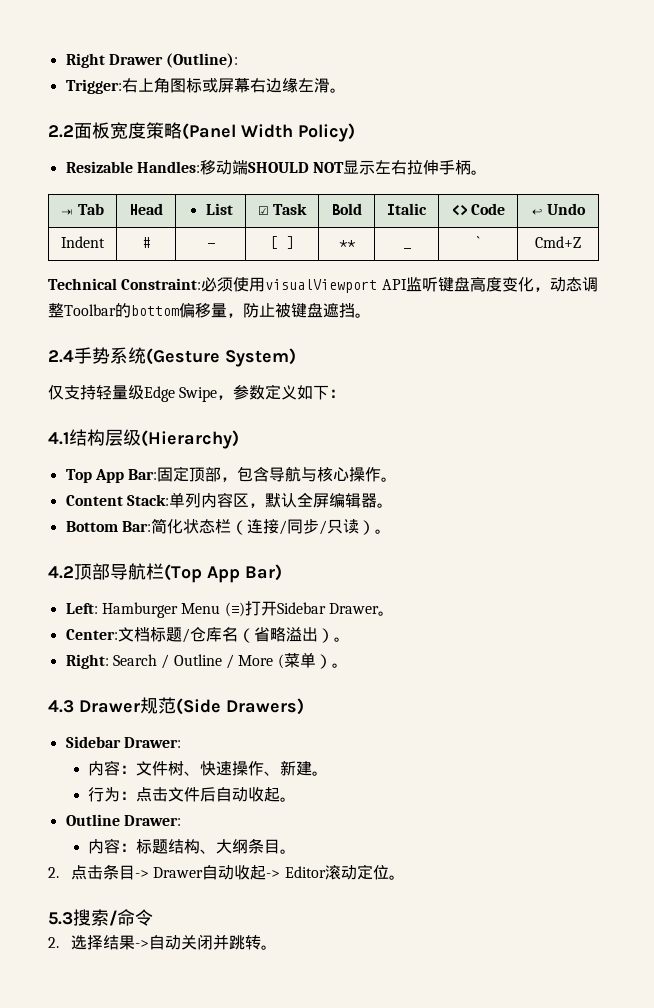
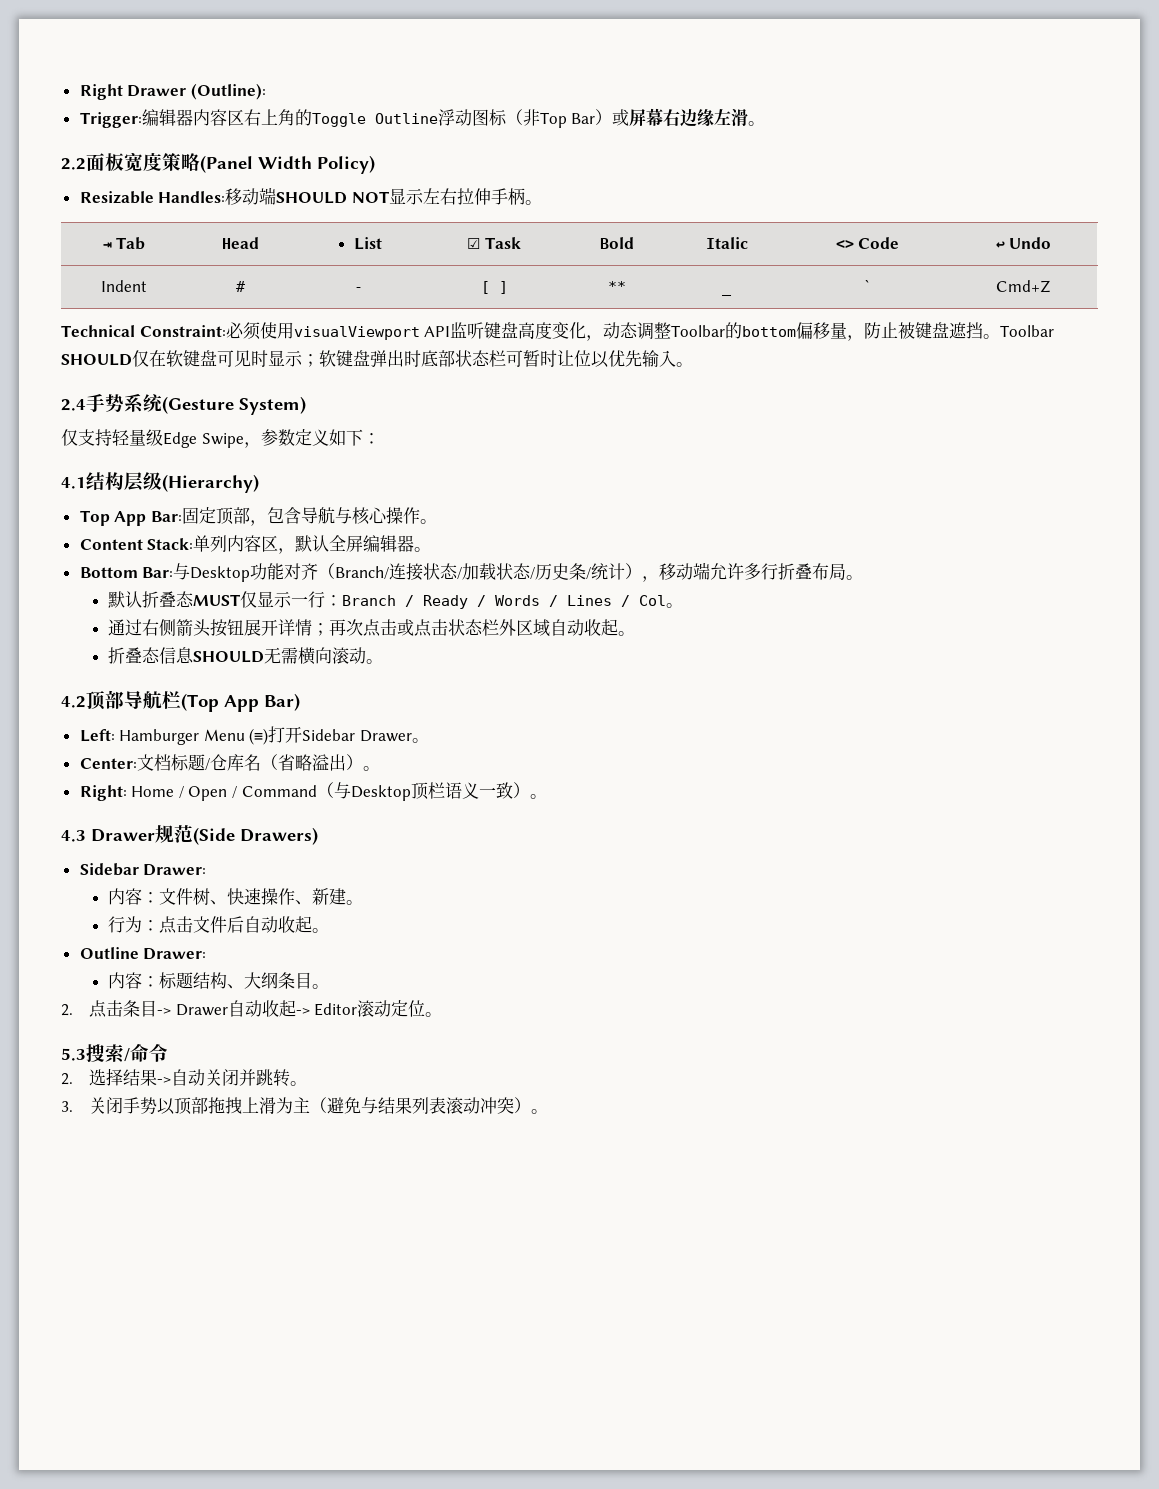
[121,77,202,93] 右上角图标 -> [141,109,613,128] 编辑器内容区右上角的Toggle Outline浮动图标（非Top Bar）
(371, 315) none -> [1000,325,1055,337] [61,350,693,368] Toolbar SHOULD仅在软键盘可见时显示；软键盘弹出时底部状态栏可暂时让位以优先输入。
[150,518,375,535] 简化状态栏（连接/同步/只读） -> [173,562,864,582] [108,591,684,609] [108,619,636,637] [108,647,367,665] 与Desktop功能对齐（Branch/连接状态/加载状态/历史条/统计），移动端允许多行折叠布局。 // 默认折叠态MUST仅显示一行：Branch / Ready / Words / Lines / Col。 // 通过右侧箭头按钮展开详情；再次点击或点击状态栏外区域自动收起。 // 折叠态信息SHOULD无需横向滚动
[112,652,316,669] Search / Outline / More (菜单 -> [131,782,513,801] Home / Open / Command（与Desktop顶栏语义一致
(277, 947) none -> [61,1097,549,1115] // 3.关闭手势以顶部拖拽上滑为主（避免与结果列表滚动冲突）。

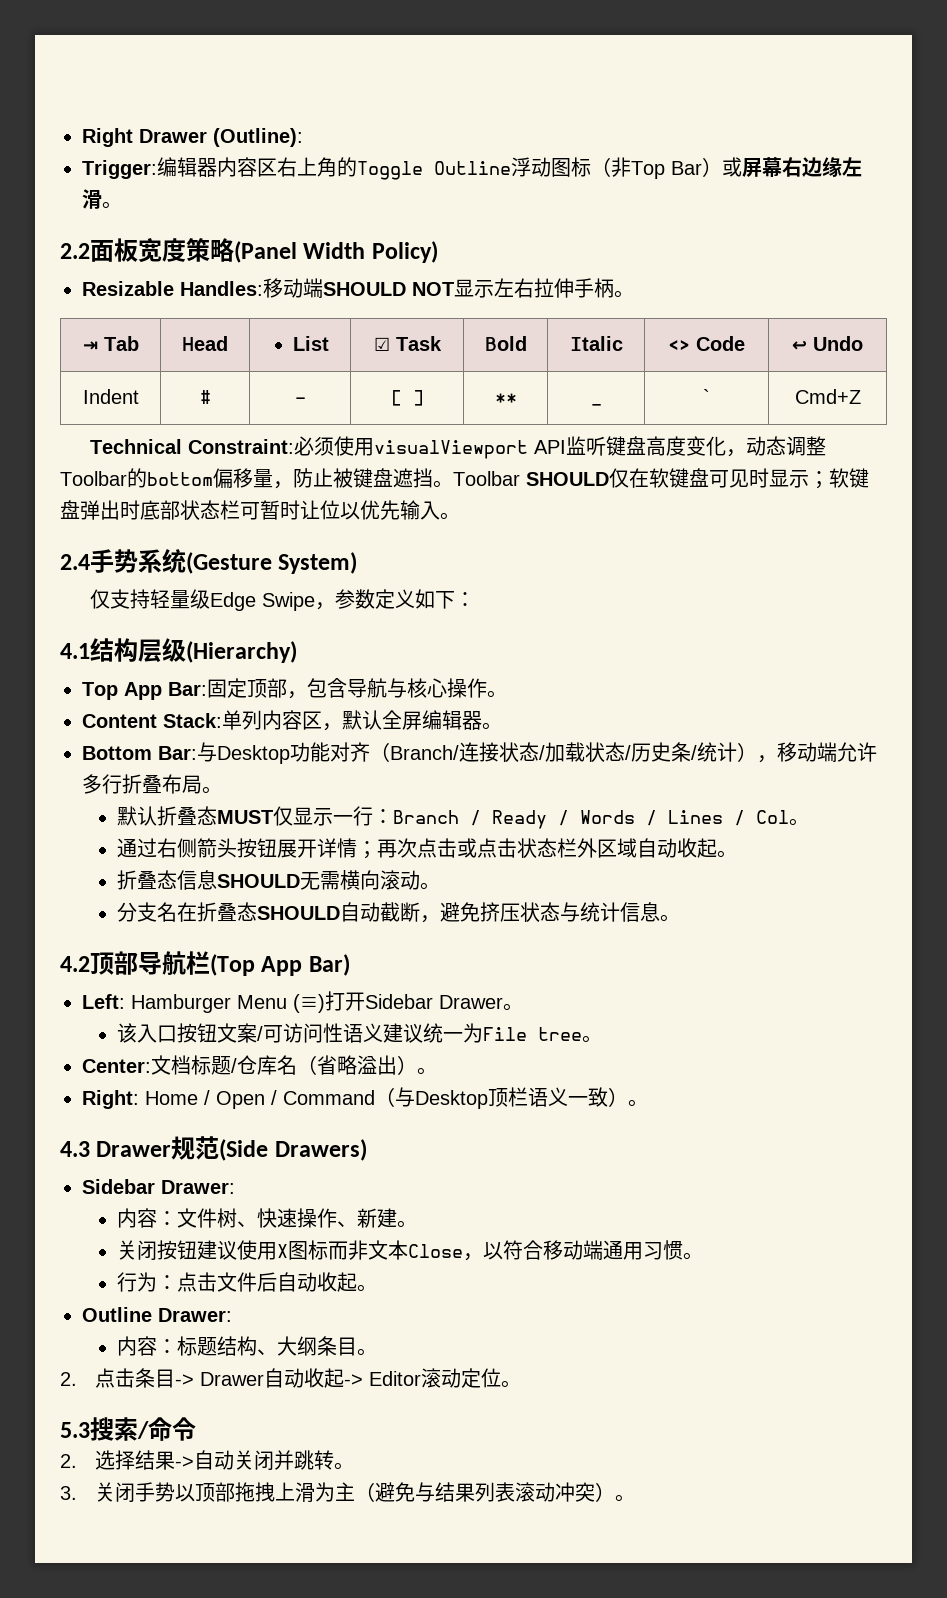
(384, 661) none -> [116,902,680,923] // 分支名在折叠态SHOULD自动截断，避免挤压状态与统计信息。
(430, 740) none -> [116,1023,602,1043] // 该入口按钮文案/可访问性语义建议统一为File tree。
(364, 902) none -> [116,1240,703,1261] // 关闭按钮建议使用X图标而非文本Close，以符合移动端通用习惯。

